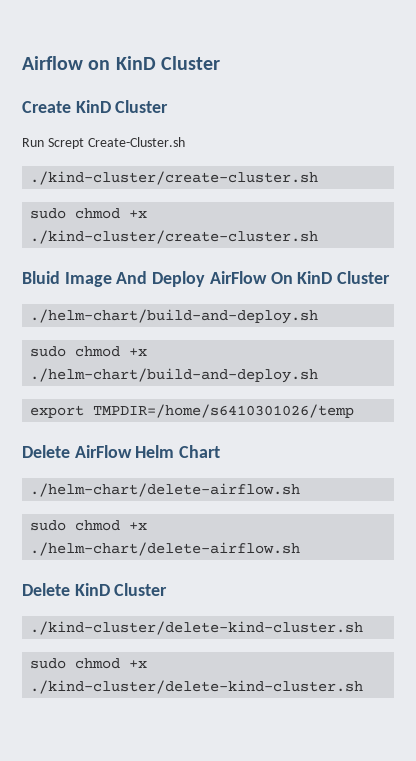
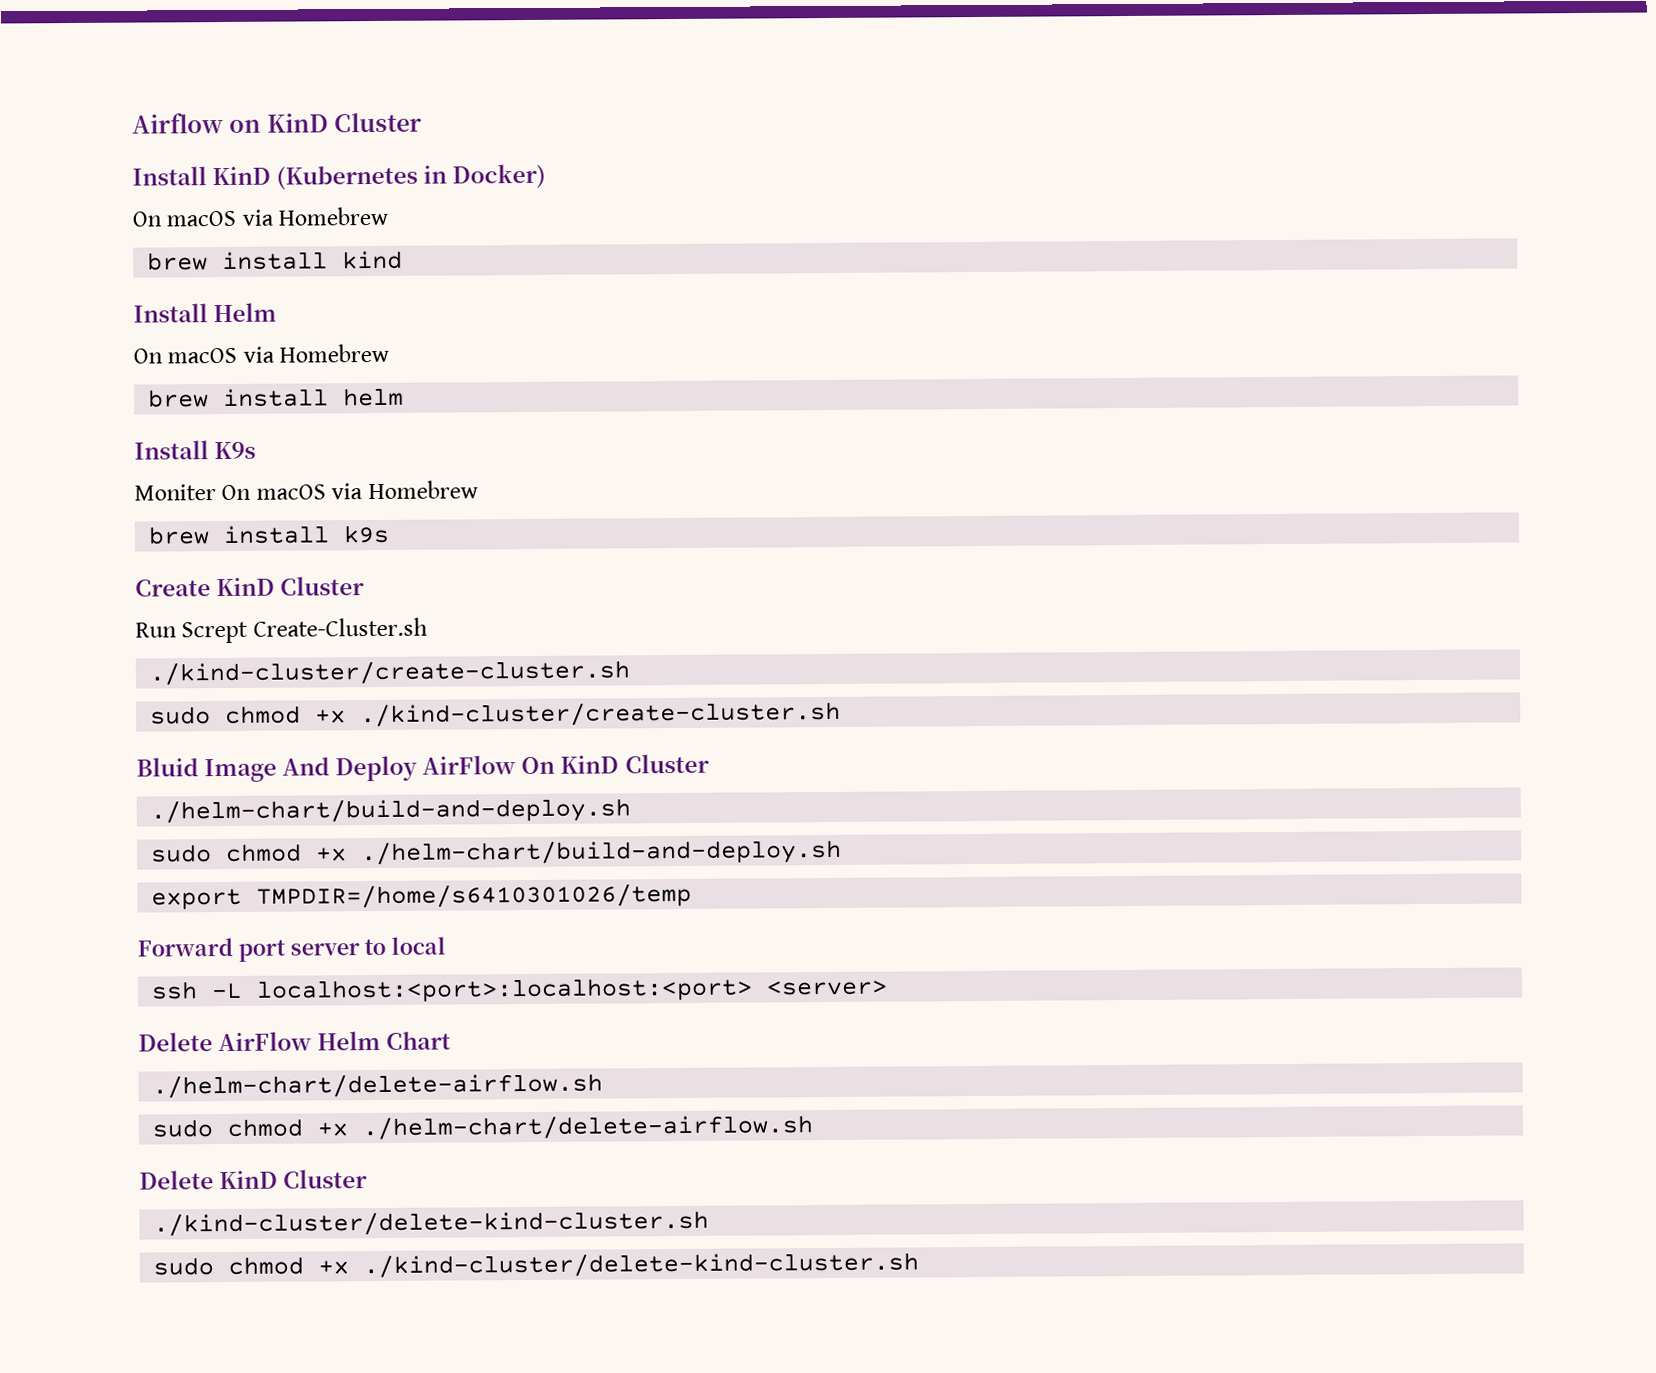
(220, 63) none -> [132,163,547,190] [132,206,389,227] [147,250,404,271] [133,302,278,323] [133,343,390,364] [148,387,405,408] [134,440,257,460] [134,480,478,501] [148,524,391,545] // Install KinD (Kubernetes in Docker) // On macOS via Homebrew // brew install kind // Install Helm // On macOS via Homebrew // brew install helm // Install K9s // Moniter On macOS via Homebrew // brew install k9s
(355, 411) none -> [137,936,447,962] [151,977,889,1003] // Forward port server to local // ssh -L localhost:<port>:localhost:<port> <server>

